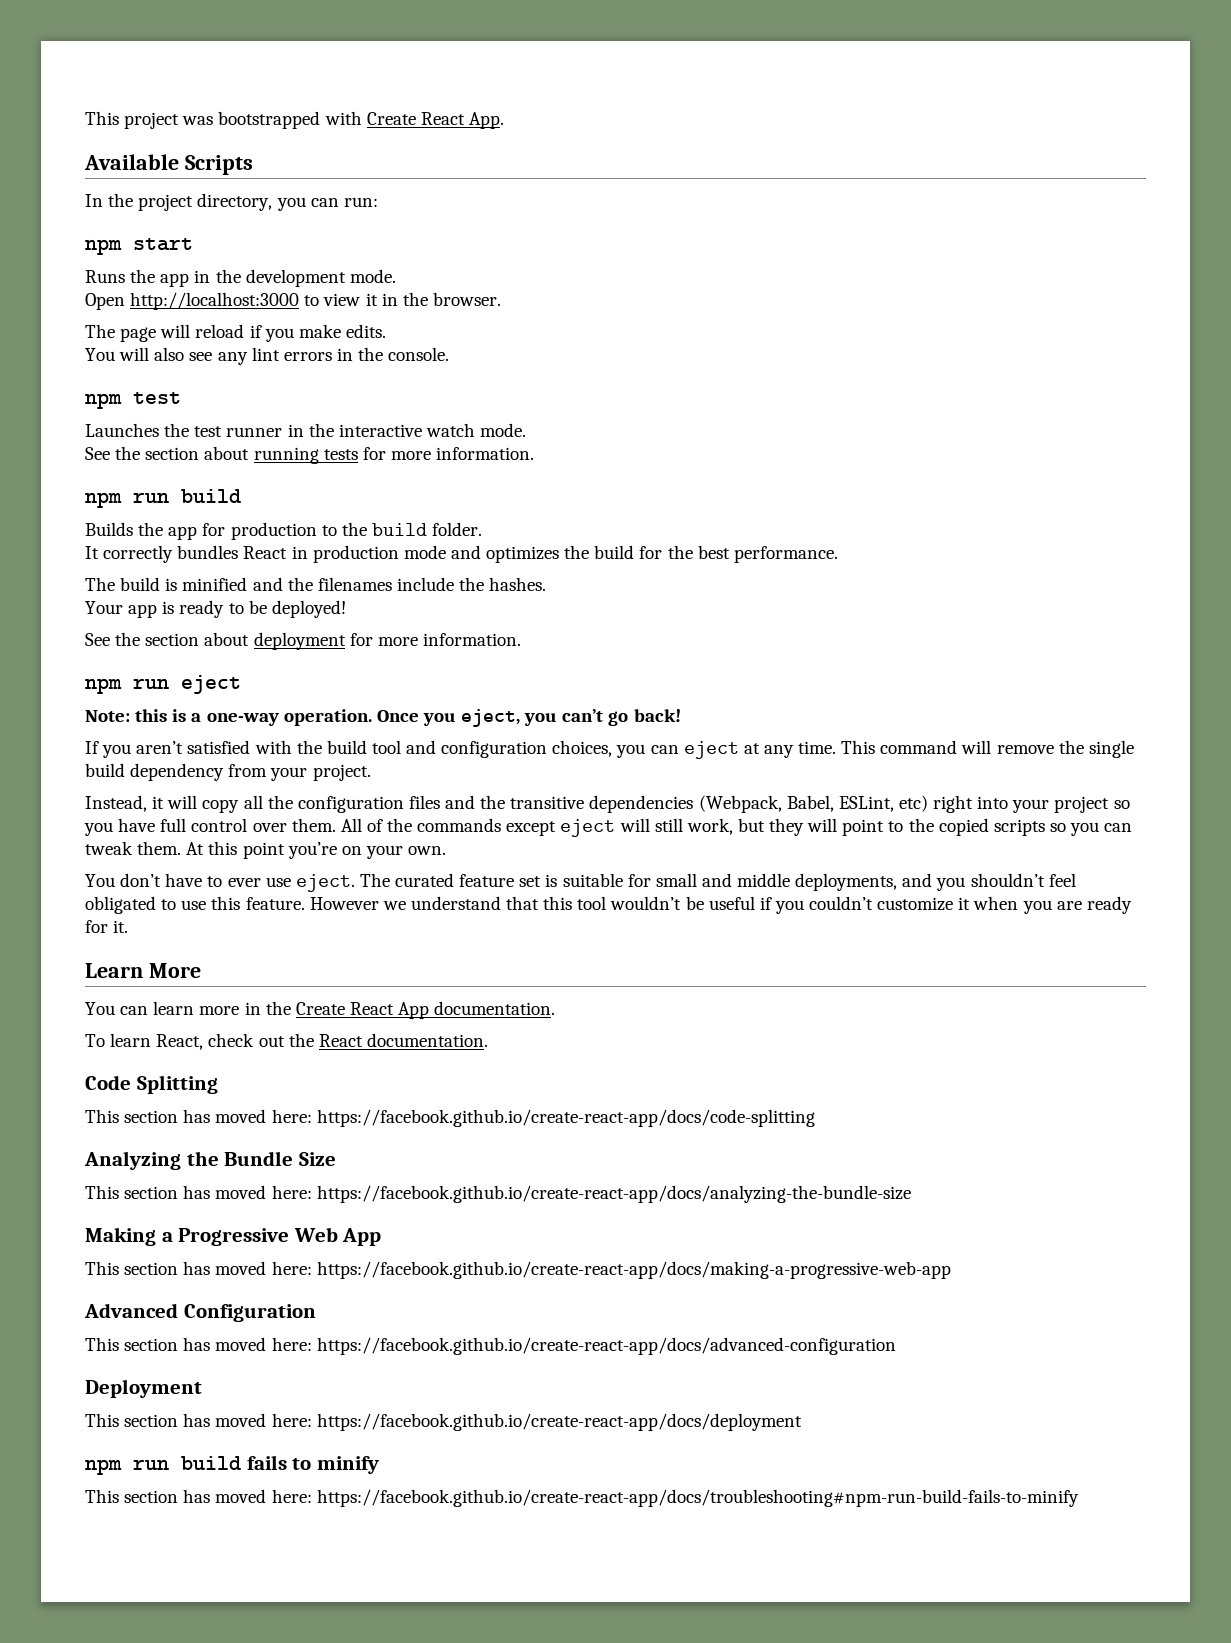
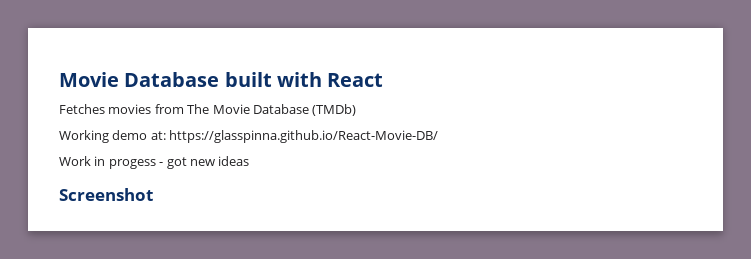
[85,111,504,129] [84,154,253,175] [85,193,378,211] [85,238,193,255] [85,269,396,287] [85,292,501,310] [85,324,386,342] [85,347,450,365] [85,392,181,409] [85,423,527,437] [85,446,535,464] [85,489,241,508] [85,522,483,540] [85,545,838,563] [85,577,547,591] [85,600,346,618] [85,632,521,650] [85,675,241,694] [85,709,681,727] [85,740,1134,759] [85,763,371,781] [85,795,1130,813] [84,818,1133,837] [85,841,447,859] [85,873,1076,892] [85,896,1132,914] [85,920,129,933] [85,963,201,978] [85,1001,556,1019] [85,1033,488,1050] [85,1075,218,1094] [85,1109,815,1127] [84,1151,336,1170] [85,1185,911,1203] [85,1227,382,1246] [85,1261,951,1279] [84,1303,316,1322] [85,1337,896,1355] [85,1379,202,1398] [85,1413,802,1431] [85,1455,379,1475] [85,1489,1079,1507] This project was bootstrapped with Create React App. // Available Scripts // In the project directory, you can run: // npm start // Runs the app in the development mode. // Open http://localhost:3000 to view it in the browser. // The page will reload if you make edits. // You will also see any lint errors in the console. // npm test // Launches the test runner in the interactive watch mode. // See the section about running tests for more information. // npm run build // Builds the app for production to the build folder. // It correctly bundles React in production mode and optimizes the build for the best performance. // The build is minified and the filenames include the hashes. // Your app is ready to be deployed! // See the section about deployment for more information. // npm run eject // Note: this is a one-way operation. Once you eject, you can’t go back! // If you aren’t satisfied with the build tool and configuration choices, you can eject at any time. This command will remove the single build dependency from your project. // Instead, it will copy all the configuration files and the transitive dependencies (Webpack, Babel, ESLint, etc) right into your project so you have full control over them. All of the commands except eject will still work, but they will point to the copied scripts so you can tweak them. At this point you’re on your own. // You don’t have to ever use eject. The curated feature set is suitable for small and middle deployments, and you shouldn’t feel obligated to use this feature. However we understand that this tool wouldn’t be useful if you couldn’t customize it when you are ready for it. // Learn More // You can learn more in the Create React App documentation. // To learn React, check out the React documentation. // Code Splitting // This section has moved here: https://facebook.github.io/create-react-app/docs/code-splitting // Analyzing the Bundle Size // This section has moved here: https://facebook.github.io/create-react-app/docs/analyzing-the-bundle-size // Making a Progressive Web App // This section has moved here: https://facebook.github.io/create-react-app/docs/making-a-progressive-web-app // Advanced Configuration // This section has moved here: https://facebook.github.io/create-react-app/docs/advanced-configuration // Deployment // This section has moved here: https://facebook.github.io/create-react-app/docs/deployment // npm run build fails to minify // This section has moved here: https://facebook.github.io/create-react-app/docs/troubleshooting#npm-run-build-fails-to-minify -> [59,72,384,87] [59,104,357,116] [59,130,439,143] [59,156,250,169] [59,188,153,201] Movie Database built with React // Fetches movies from The Movie Database (TMDb) // Working demo at: https://glasspinna.github.io/React-Movie-DB/ // Work in progess - got new ideas // Screenshot

